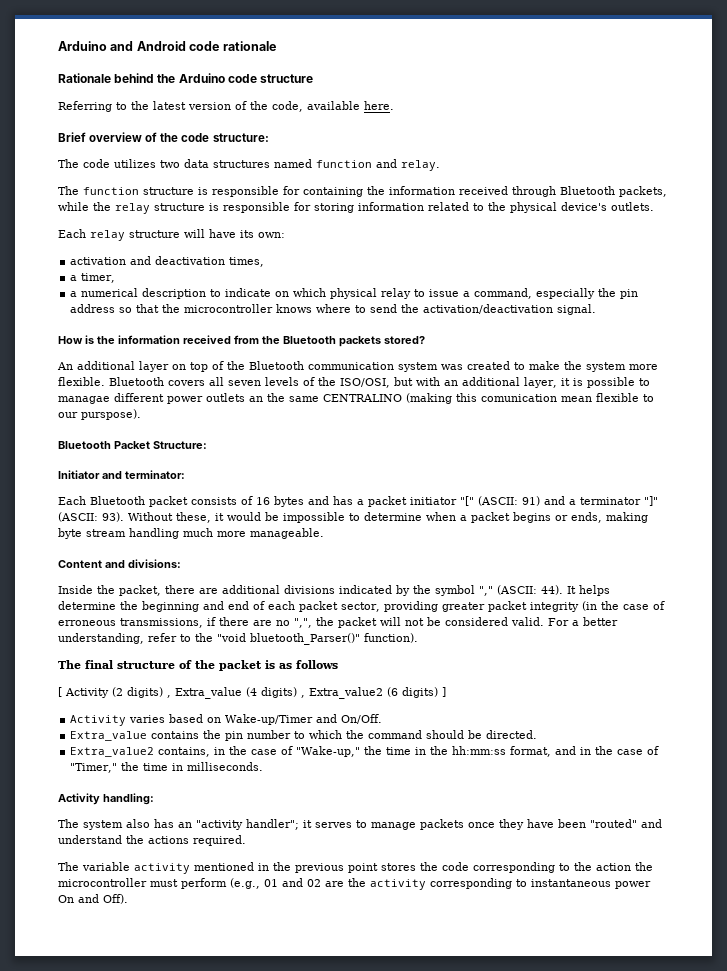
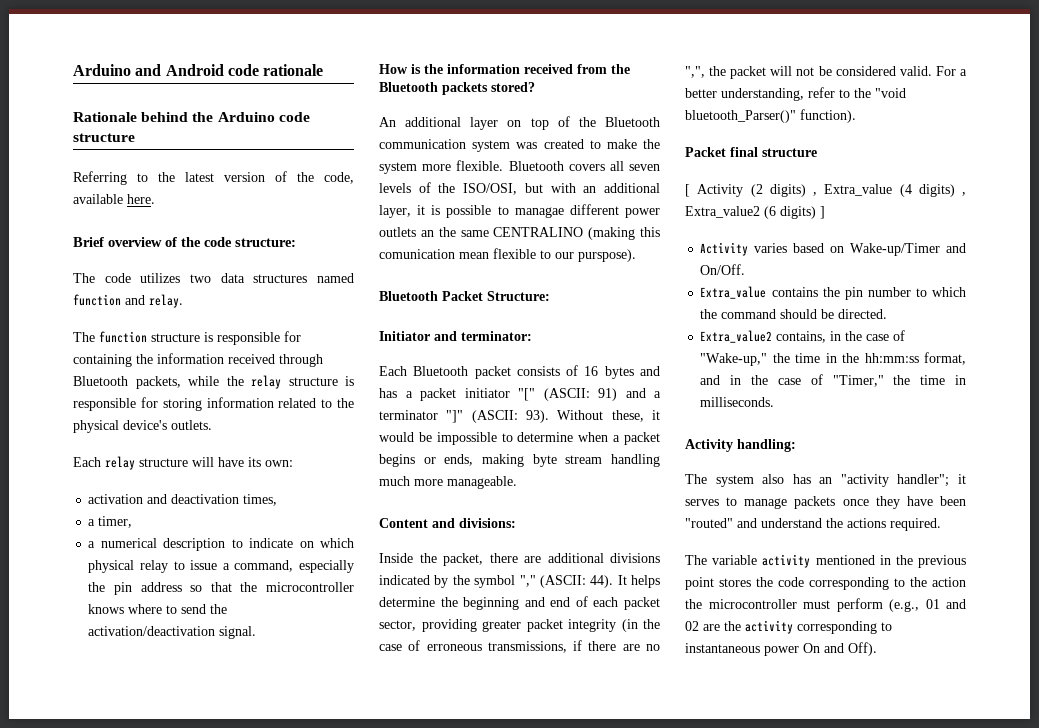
[58,660,81,669] The -> [685,147,726,157] Packet
[179,660,338,671] of the packet is as follows -> (817, 152) none

